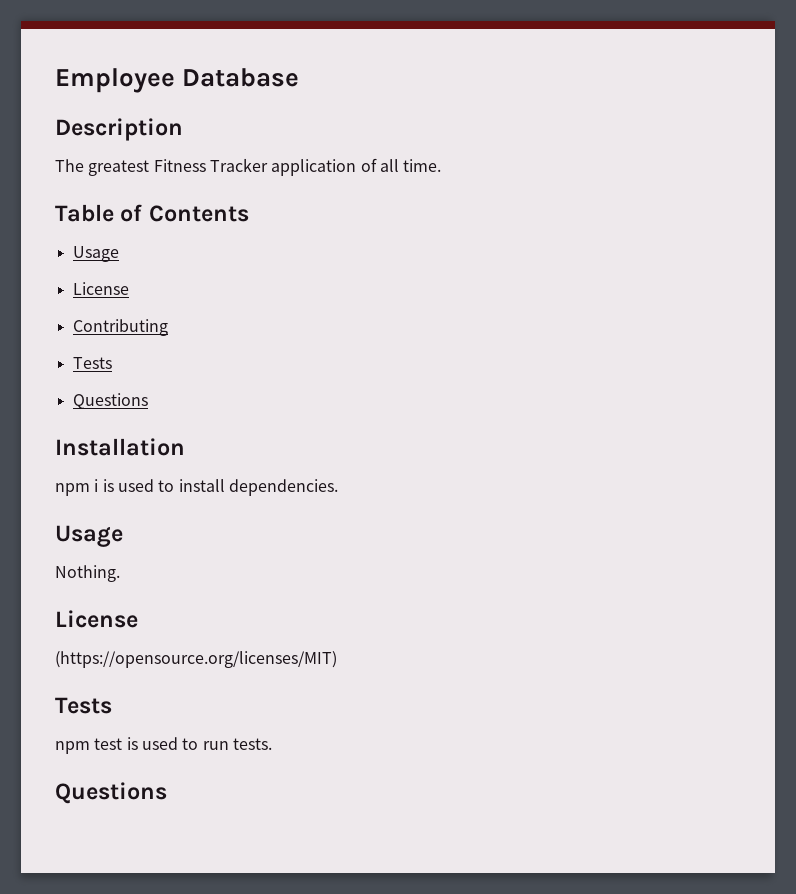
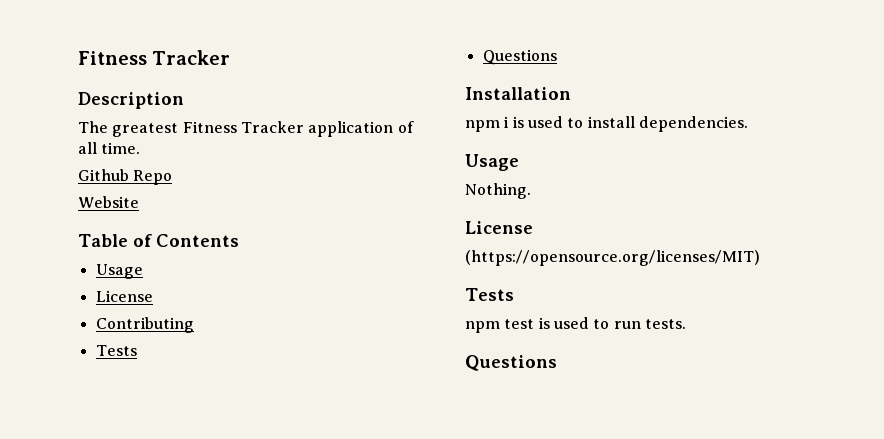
[55,68,300,93] Employee Database -> [78,50,231,65] Fitness Tracker
(442, 165) none -> [78,169,173,185] [78,196,139,208] // Github Repo // Website

